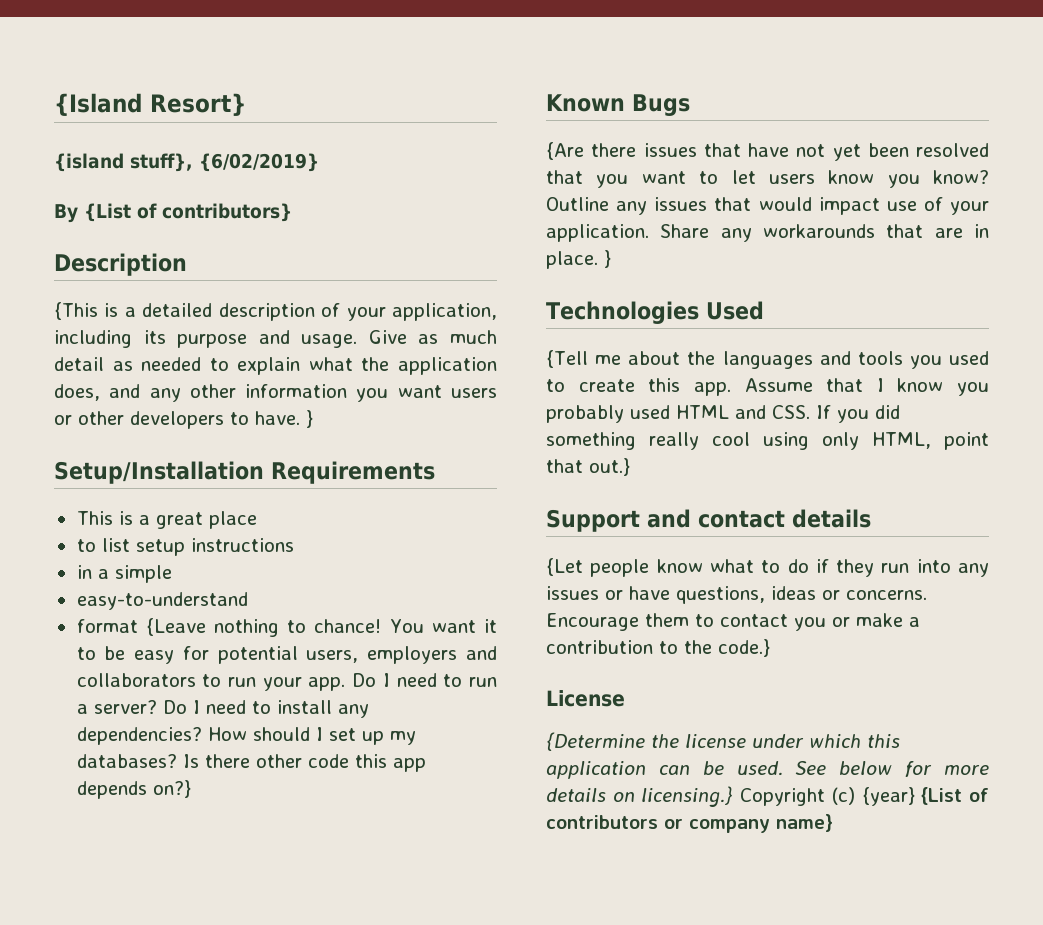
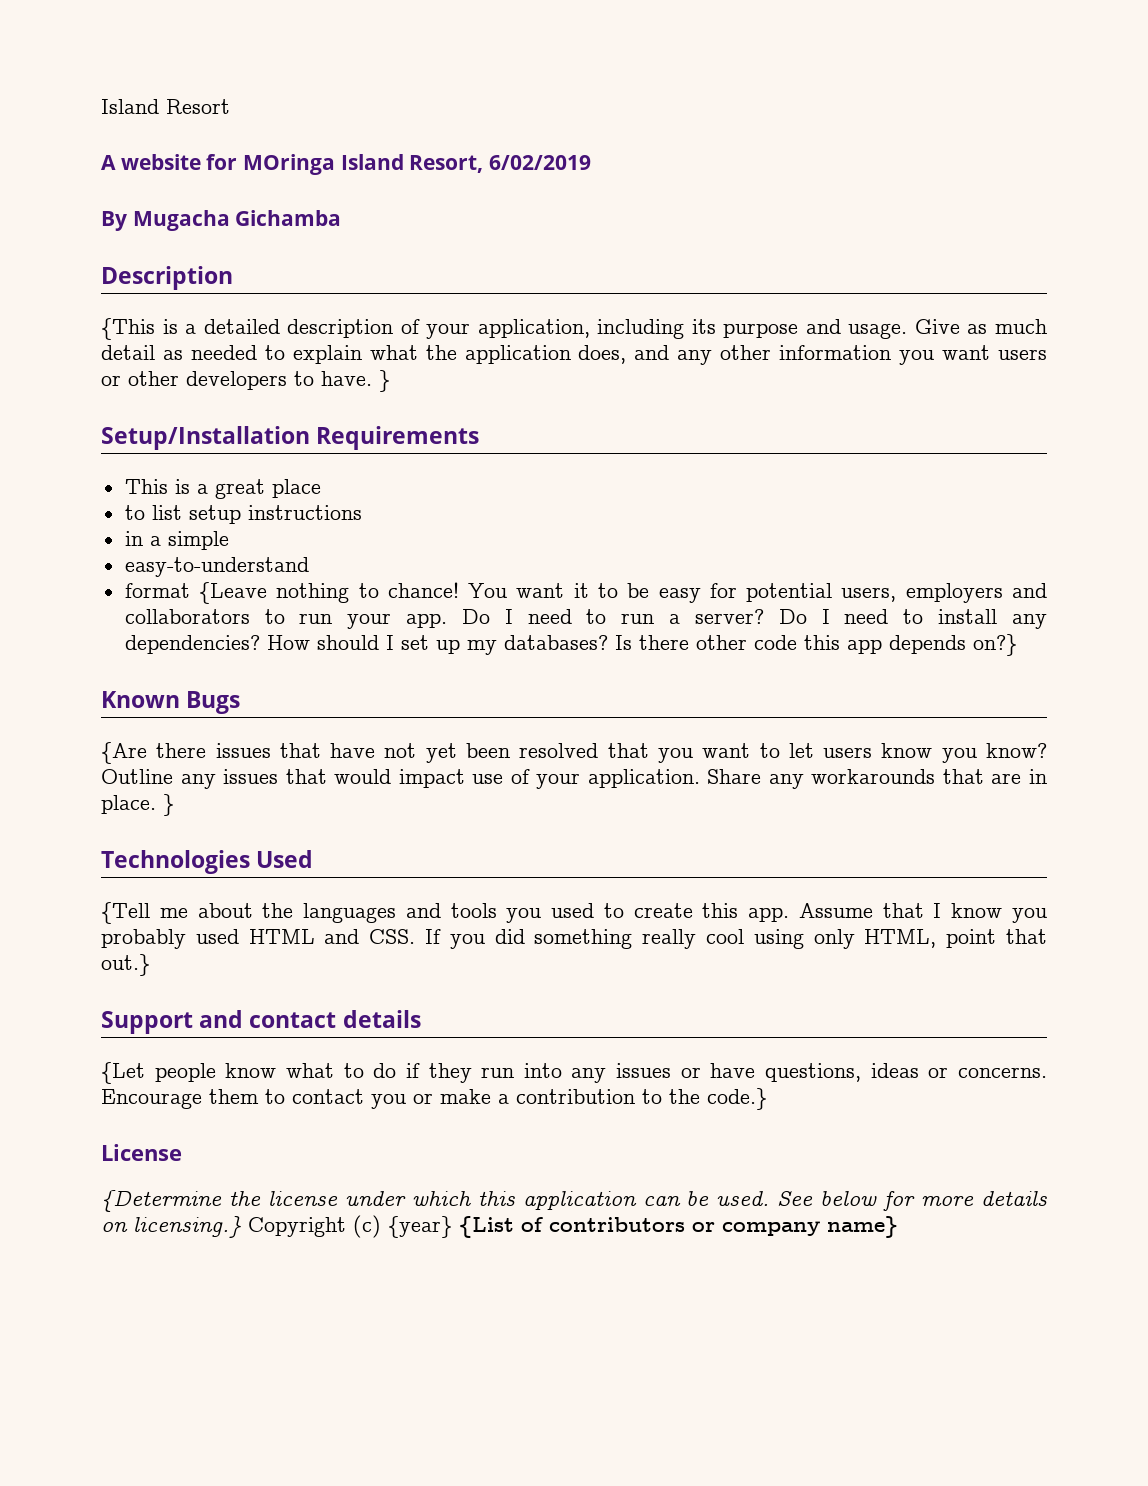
[54,93,246,116] [54,153,319,172] [54,203,292,223] {Island Resort} // {island stuff}, {6/02/2019} // By {List of contributors} -> [101,99,230,114] [101,154,592,175] [101,210,342,231] Island Resort // A website for MOringa Island Resort, 6/02/2019 // By Mugacha Gichamba

